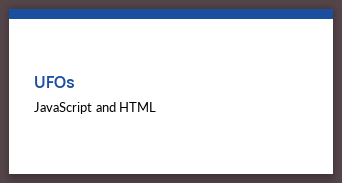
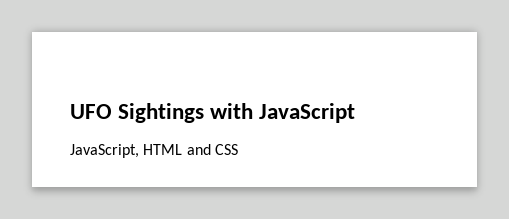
[34,76,75,88] [34,102,157,114] UFOs // JavaScript and HTML -> [70,103,356,123] [70,144,238,158] UFO Sightings with JavaScript // JavaScript, HTML and CSS

